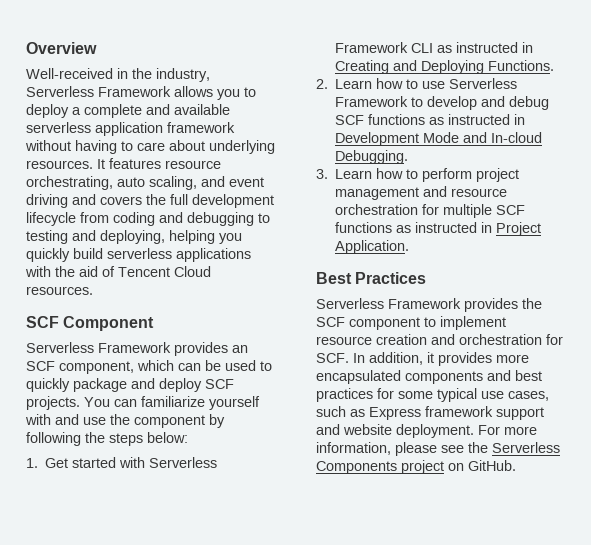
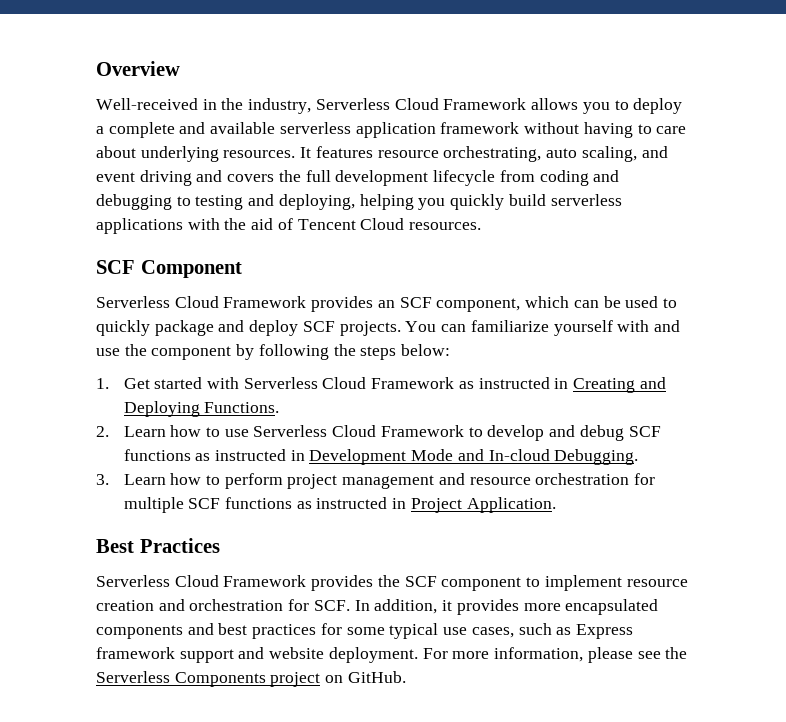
(94, 91) none -> [394,98,439,110] Cloud
(94, 347) none -> [174,296,219,308] Cloud
[335,42,434,53] Framework CLI -> [322,377,455,389] Cloud Framework
(518, 83) none -> [332,425,377,437] Cloud
(384, 303) none -> [174,575,219,587] Cloud

